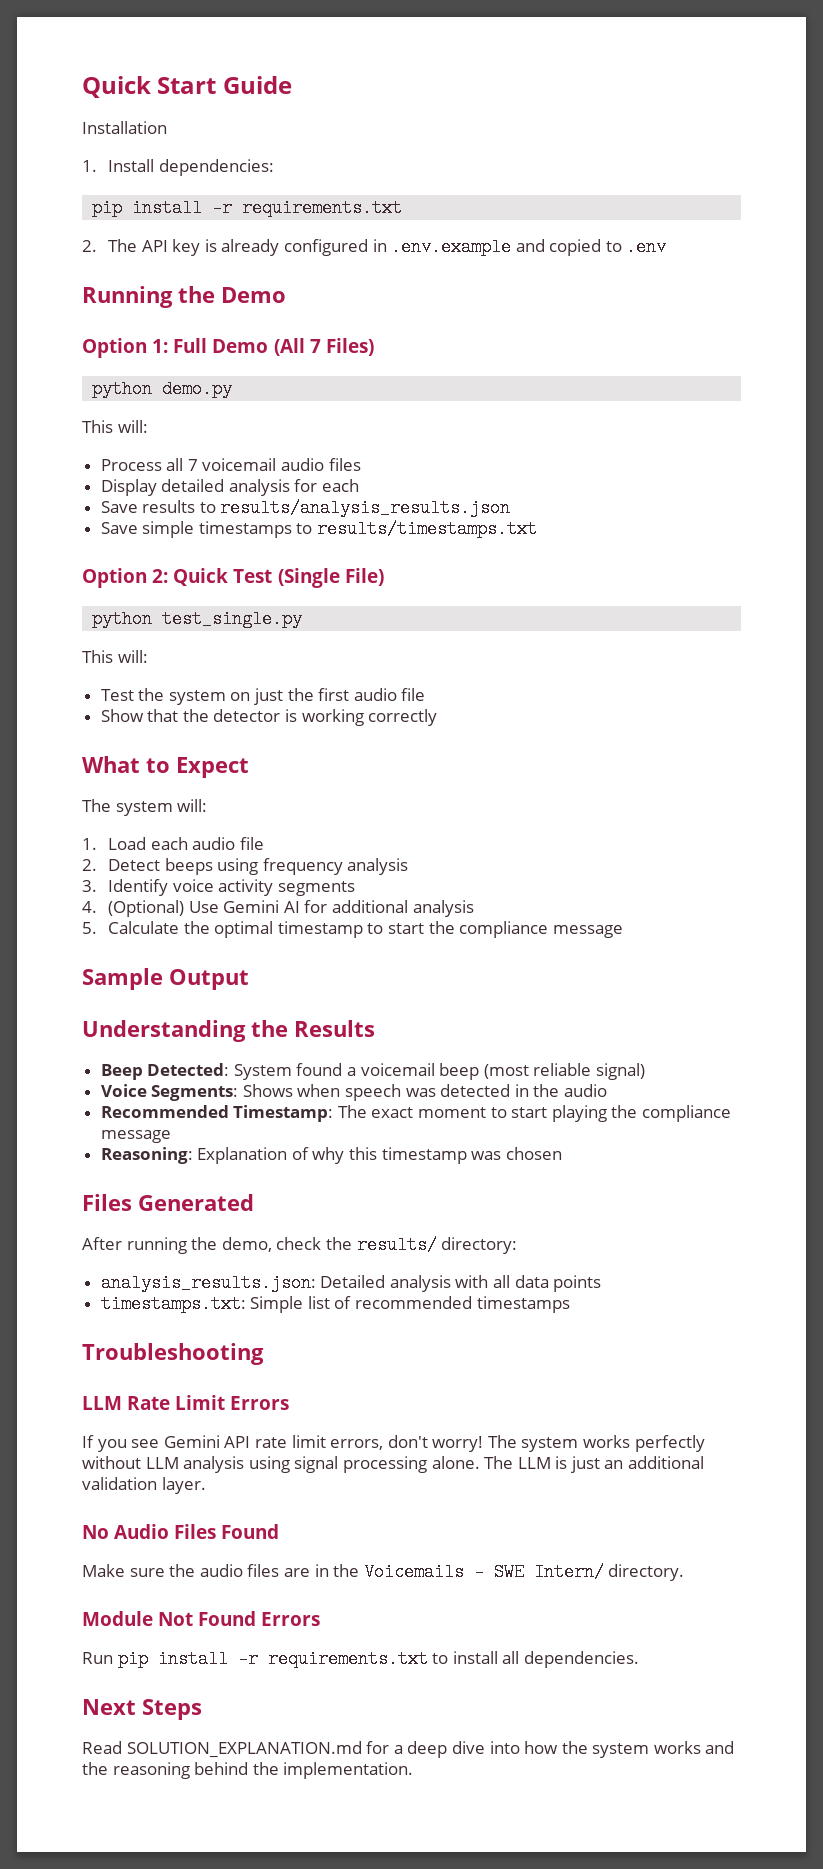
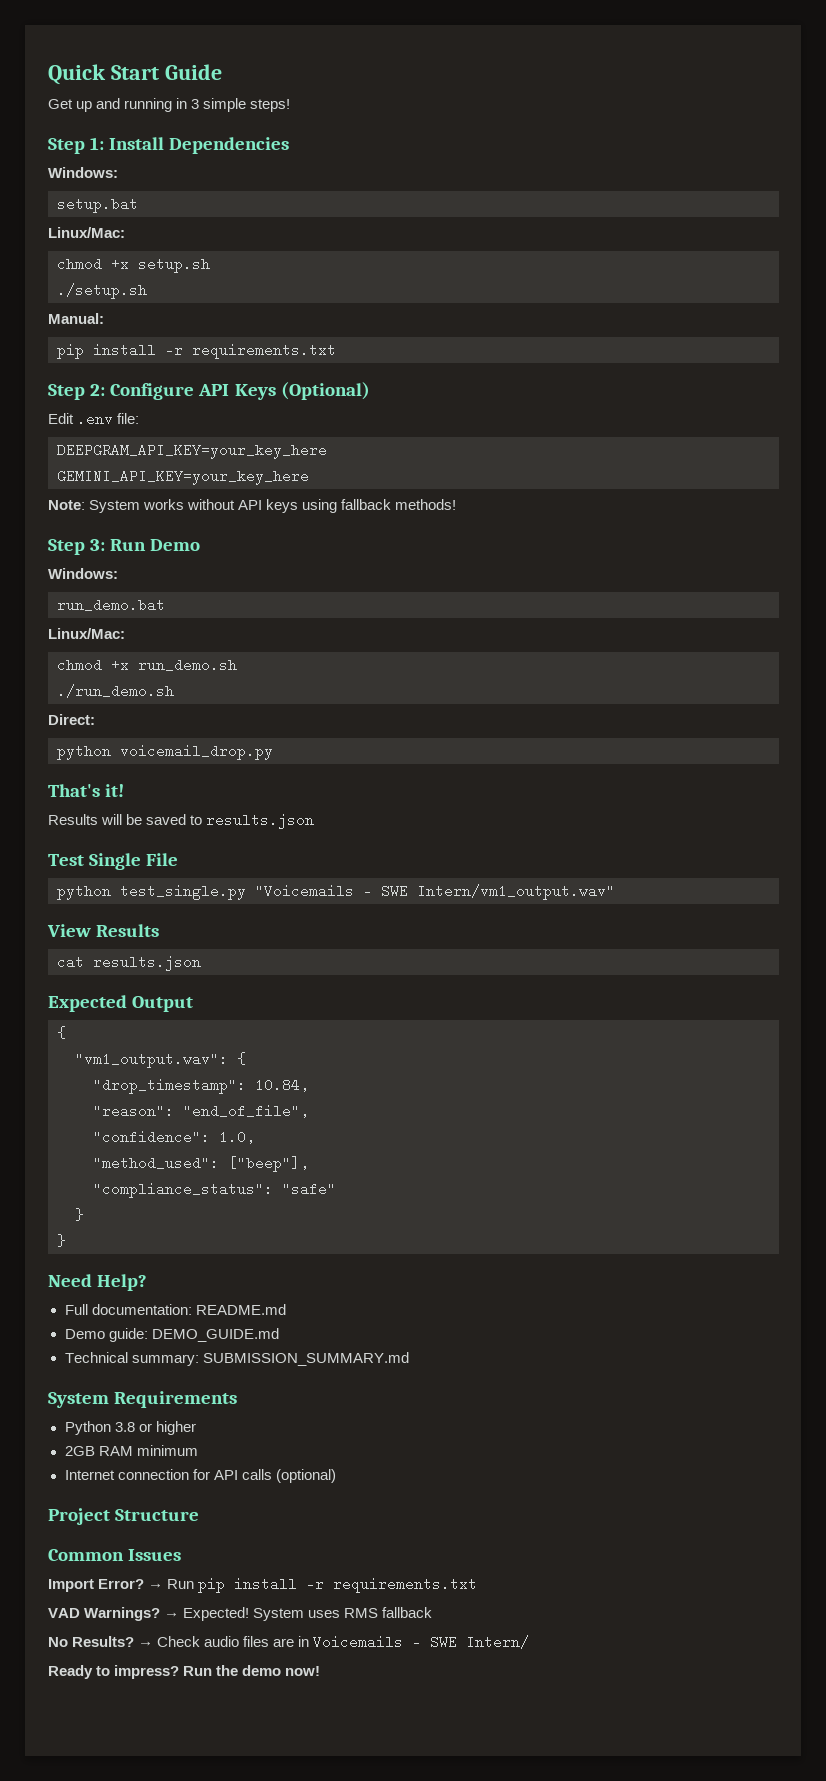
[82,121,167,134] [82,159,274,176] [92,199,403,217] [82,238,667,256] [82,286,286,308] [82,338,374,358] [92,380,233,398] [82,420,148,433] [100,458,361,471] [100,479,360,496] [100,499,511,517] [100,520,538,538] [82,568,384,588] [92,610,303,628] [82,650,148,663] [100,688,426,705] [100,709,438,726] [82,756,249,778] [82,799,208,816] [82,837,264,850] [82,858,409,875] [82,879,355,896] [82,900,474,917] [82,921,623,938] [82,968,249,990] [82,1020,375,1042] [100,1063,646,1080] [100,1084,608,1101] [100,1105,732,1122] [100,1130,171,1143] [100,1147,562,1164] [82,1194,254,1211] [82,1236,518,1254] [100,1274,602,1292] [100,1295,570,1313] [82,1343,264,1365] [82,1395,290,1410] [82,1435,705,1452] [82,1456,705,1473] [82,1477,206,1494] [82,1524,280,1539] [82,1563,685,1581] [82,1611,321,1626] Installation // 1. Install dependencies: // pip install -r requirements.txt // 2. The API key is already configured in .env.example and copied to .env // Running the Demo // Option 1: Full Demo (All 7 Files) // python demo.py // This will: // Process all 7 voicemail audio files // Display detailed analysis for each // Save results to results/analysis_results.json // Save simple timestamps to results/timestamps.txt // Option 2: Quick Test (Single File) // python test_single.py // This will: // Test the system on just the first audio file // Show that the detector is working correctly // What to Expect // The system will: // 1. Load each audio file // 2. Detect beeps using frequency analysis // 3. Identify voice activity segments // 4. (Optional) Use Gemini AI for additional analysis // 5. Calculate the optimal timestamp to start the compliance message // Sample Output // Understanding the Results // Beep Detected: System found a voicemail beep (most reliable signal) // Voice Segments: Shows when speech was detected in the audio // Recommended Timestamp: The exact moment to start playing the compliance message // Reasoning: Explanation of why this timestamp was chosen // Files Generated // After running the demo, check the results/ directory: // analysis_results.json: Detailed analysis with all data points // timestamps.txt: Simple list of recommended timestamps // Troubleshooting // LLM Rate Limit Errors // If you see Gemini API rate limit errors, don't worry! The system works perfectly without LLM analysis using signal processing alone. The LLM is just an additional validation layer. // No Audio Files Found // Make sure the audio files are in the Voicemails - SWE Intern/ directory. // Module Not Found Errors // -> [48,98,291,112] [48,137,290,154] [48,167,118,178] [57,197,138,213] [48,227,125,238] [57,257,210,273] [57,283,147,299] [48,313,104,324] [57,343,336,359] [48,382,370,400] [48,412,140,426] [57,443,327,459] [57,469,309,485] [48,499,457,513] [48,539,201,555] [48,568,118,579] [57,598,165,612] [48,628,125,639] [57,658,237,672] [57,684,174,698] [48,714,95,725] [57,744,273,760] [48,784,125,797] [48,813,315,829] [48,853,179,870] [57,884,615,900] [47,924,160,937] [57,955,201,971] [48,995,194,1012] [57,1026,66,1039] [75,1052,246,1068] [93,1078,309,1094] [93,1104,309,1118] [93,1130,255,1144] [93,1156,309,1172] [93,1182,336,1198] [75,1208,84,1221] [57,1234,66,1247] [48,1274,148,1291] [64,1304,286,1315] [64,1328,279,1342] [64,1352,409,1366] [48,1391,238,1408] [64,1421,196,1435] [64,1445,198,1456] [64,1469,336,1483] [48,1508,200,1525] [48,1549,182,1561] [48,1579,164,1592] Get up and running in 3 simple steps! // Step 1: Install Dependencies // Windows: // setup.bat // Linux/Mac: // chmod +x setup.sh // ./setup.sh // Manual: // pip install -r requirements.txt // Step 2: Configure API Keys (Optional) // Edit .env file: // DEEPGRAM_API_KEY=your_key_here // GEMINI_API_KEY=your_key_here // Note: System works without API keys using fallback methods! // Step 3: Run Demo // Windows: // run_demo.bat // Linux/Mac: // chmod +x run_demo.sh // ./run_demo.sh // Direct: // python voicemail_drop.py // That's it! // Results will be saved to results.json // Test Single File // python test_single.py "Voicemails - SWE Intern/vm1_output.wav" // View Results // cat results.json // Expected Output // { // "vm1_output.wav": { // "drop_timestamp": 10.84, // "reason": "end_of_file", // "confidence": 1.0, // "method_used": ["beep"], // "compliance_status": "safe" // } // } // Need Help? // Full documentation: README.md // Demo guide: DEMO_GUIDE.md // Technical summary: SUBMISSION_SUMMARY.md // System Requirements // Python 3.8 or higher // 2GB RAM minimum // Internet connection for API calls (optional) // Project Structure // Common Issues // Import Error? →
[432,1651,639,1668] [82,1699,202,1720] [82,1741,735,1758] [82,1762,414,1779] to install all dependencies. // Next Steps // Read SOLUTION_EXPLANATION.md for a deep dive into how the system works and the reasoning behind the implementation. -> [48,1607,433,1621] [48,1635,530,1649] [48,1665,321,1679] // VAD Warnings? → Expected! System uses RMS fallback // No Results? → Check audio files are in Voicemails - SWE Intern/ // Ready to impress? Run the demo now!

